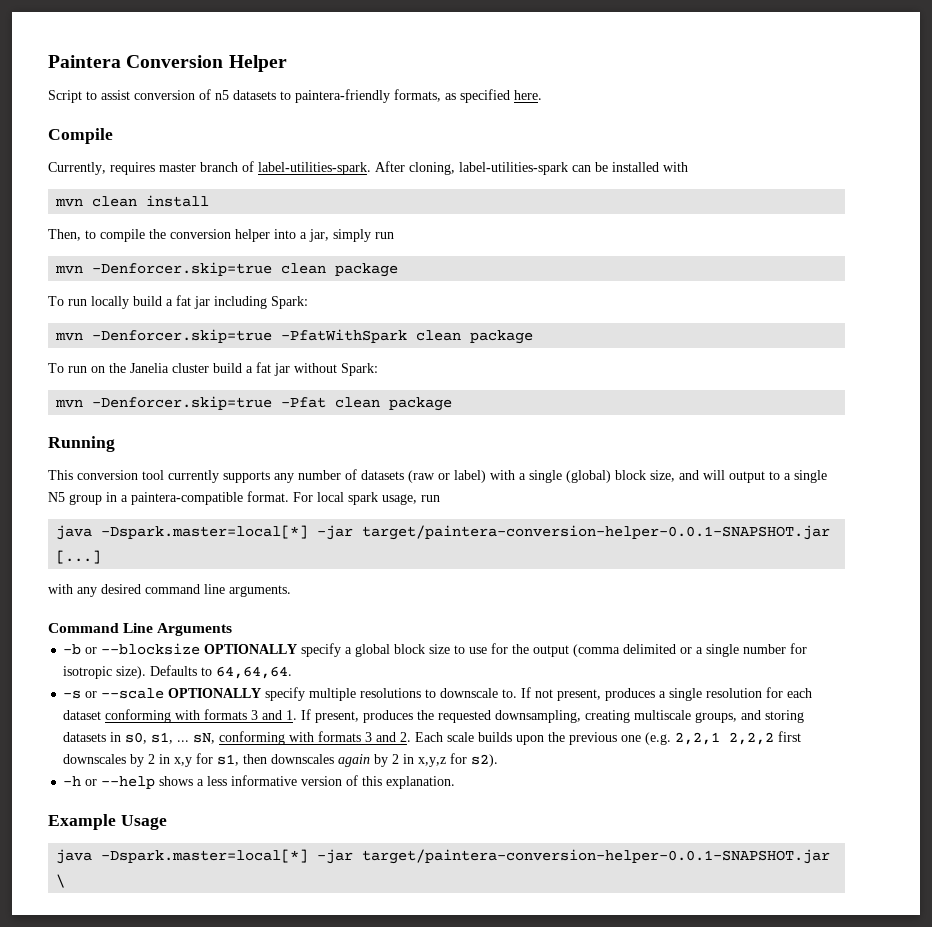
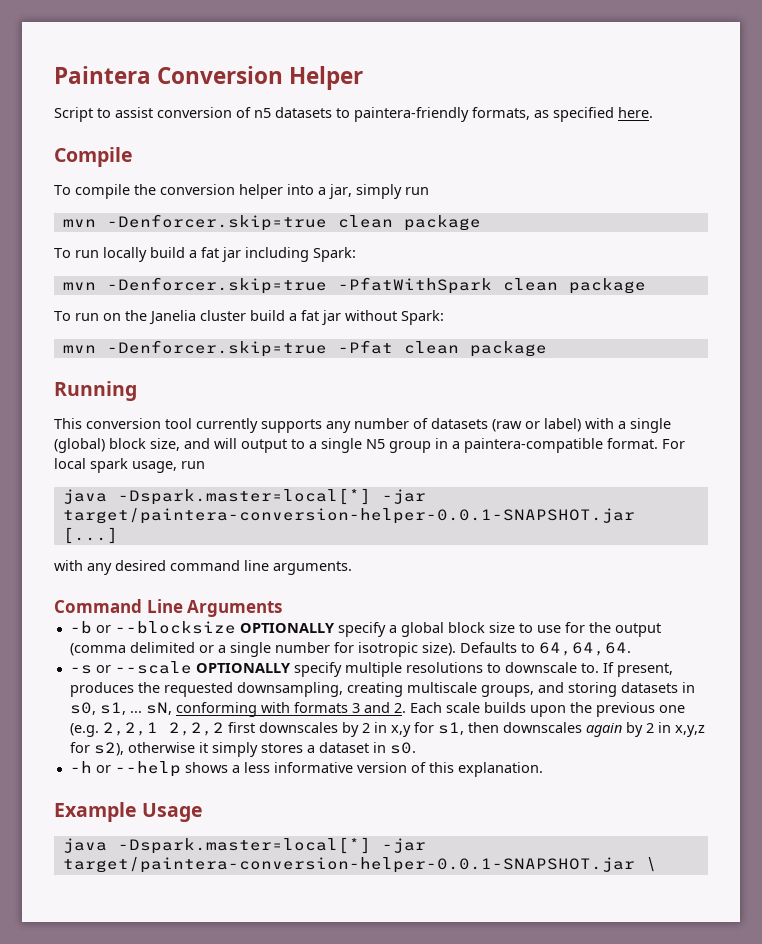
[48,161,688,175] [55,195,210,207] [48,229,96,241] Currently, requires master branch of label-utilities-spark. After cloning, label-utilities-spark can be installed with // mvn clean install // Then, to -> [54,185,71,195] To
[535,687,813,701] [63,709,312,723] not present, produces a single resolution for each dataset conforming with formats 3 and 1. If -> (614, 667) none
[471,754,499,767] s2). -> [93,742,416,757] s2), otherwise it simply stores a dataset in s0.

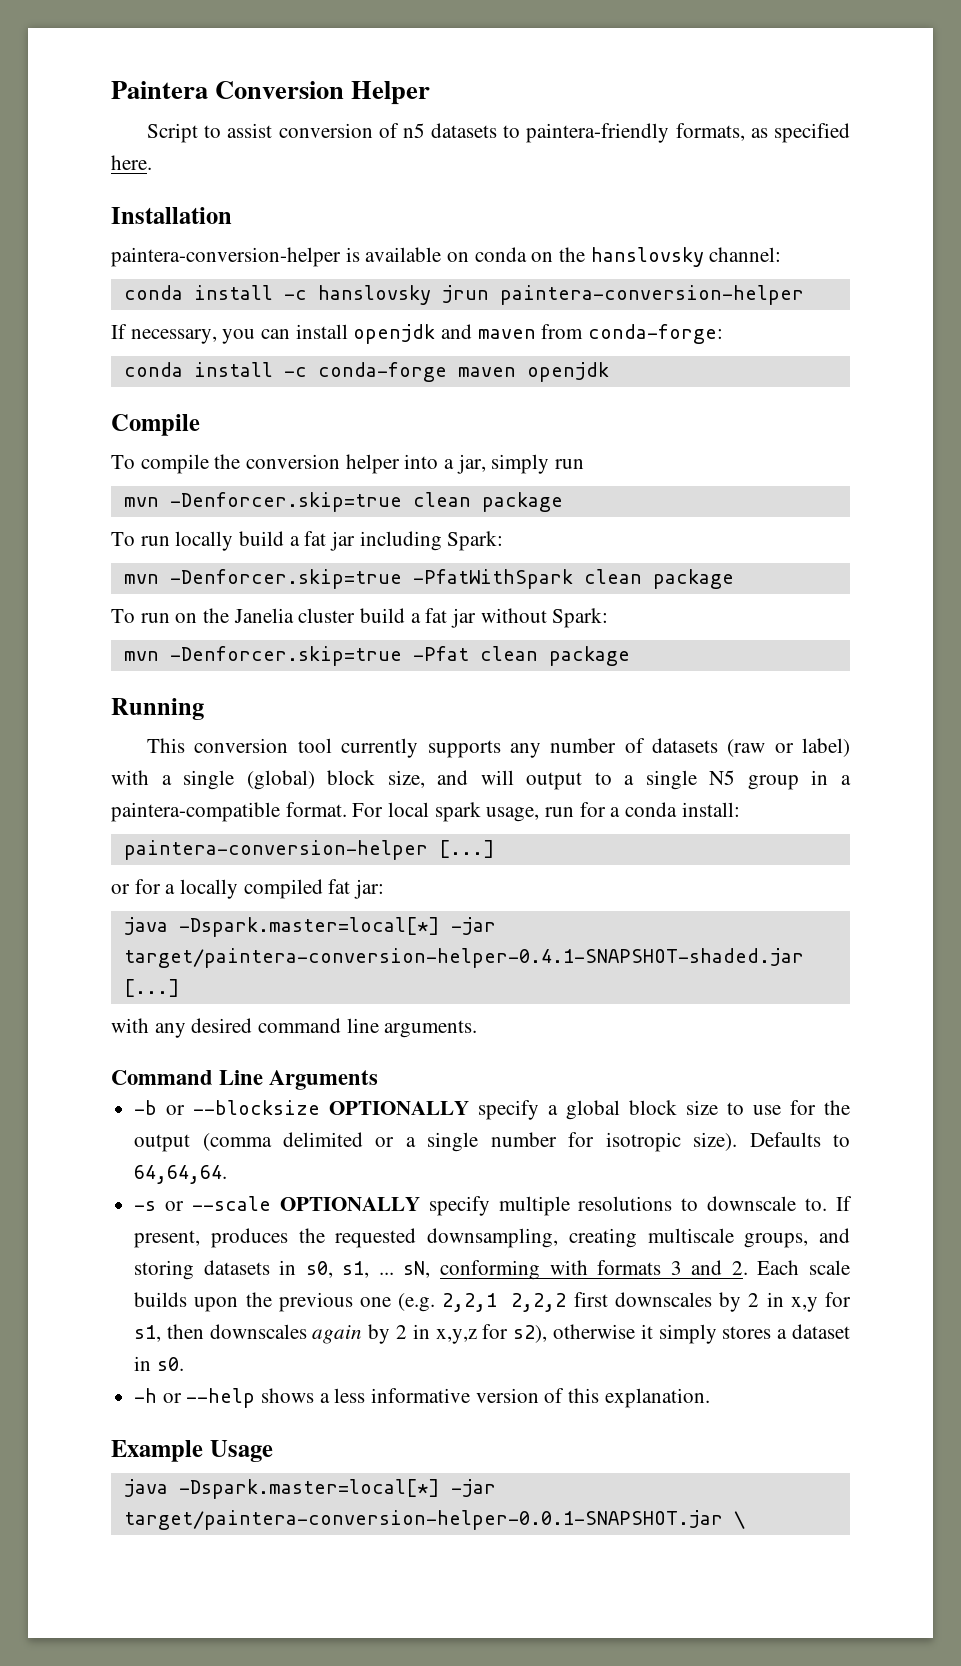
(653, 112) none -> [111,207,232,224] [111,247,782,267] [123,285,804,305] [111,324,724,344] [123,362,609,382] // Installation // paintera-conversion-helper is available on conda on the hanslovsky channel: // conda install -c hanslovsky jrun paintera-conversion-helper // If necessary, you can install openjdk and maven from conda-forge: // conda install -c conda-forge maven openjdk
[62,488,426,505] [62,508,635,524] // java -Dspark.master=local[*] -jar target/paintera-conversion-helper-0.0.1-SNAPSHOT.jar -> [579,802,740,817] [123,840,495,860] [111,879,385,899] [123,917,496,937] [123,948,804,968] for a conda install: // paintera-conversion-helper [...] // or for a locally compiled fat jar: // java -Dspark.master=local[*] -jar target/paintera-conversion-helper-0.4.1-SNAPSHOT-shaded.jar

